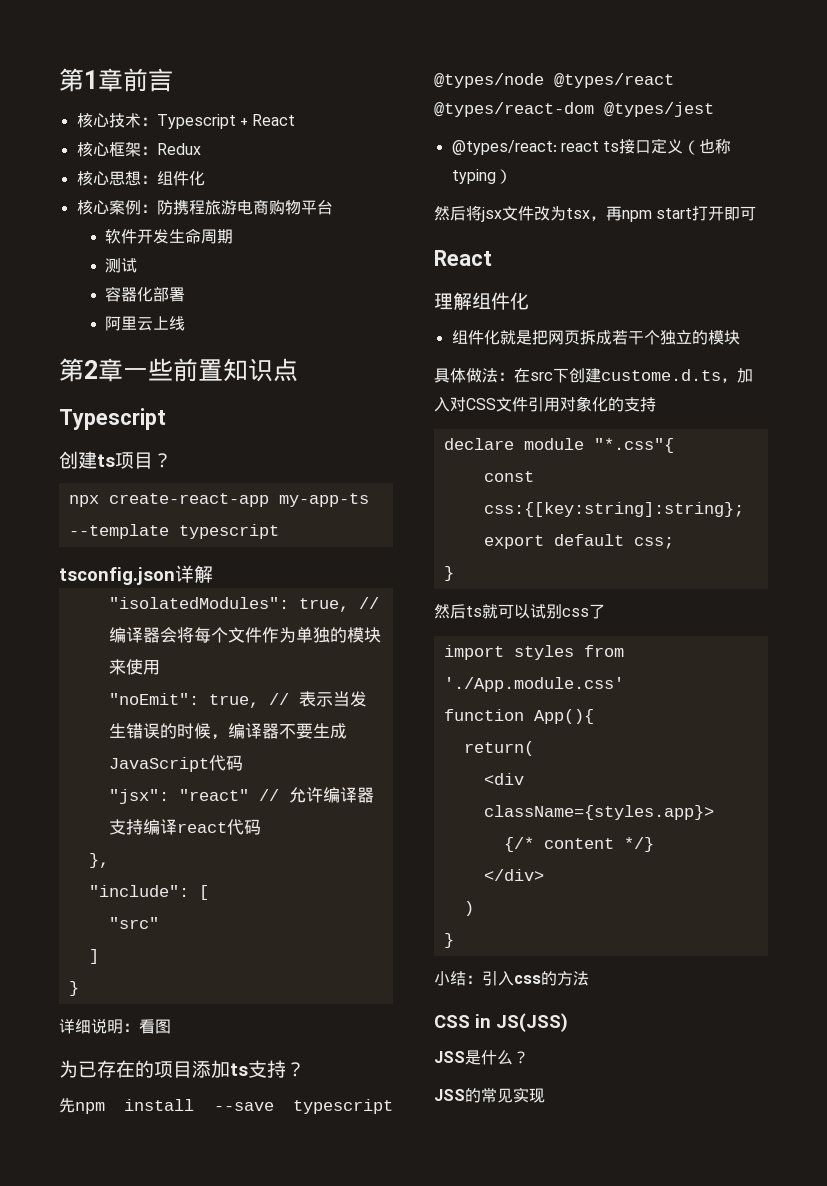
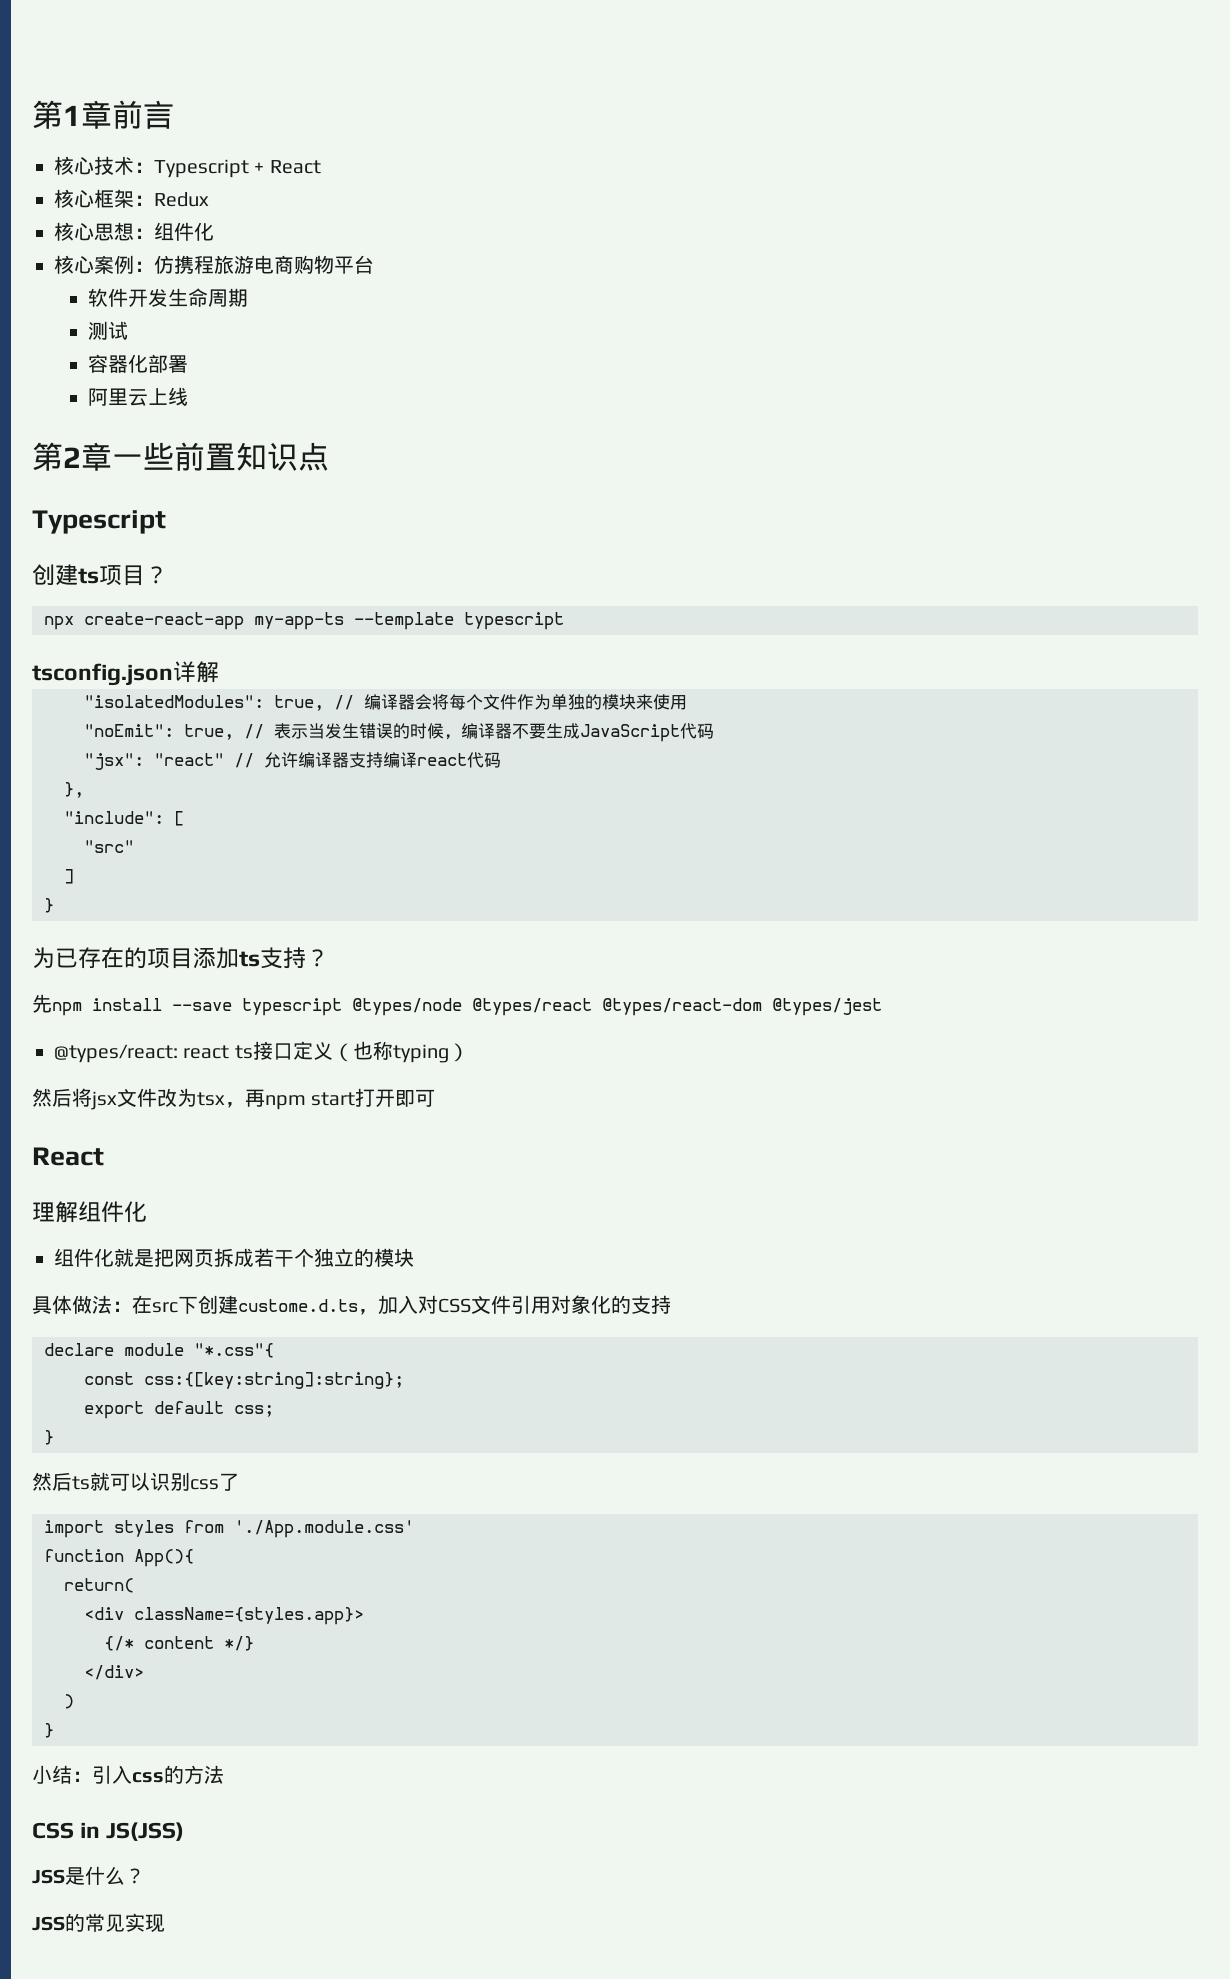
[156,200,173,215] 防 -> [154,255,174,274] 仿
[59,1018,171,1034] // 详细说明：看图 -> (54, 905) none
[530,604,546,619] 试 -> [150,1472,170,1491] 识

